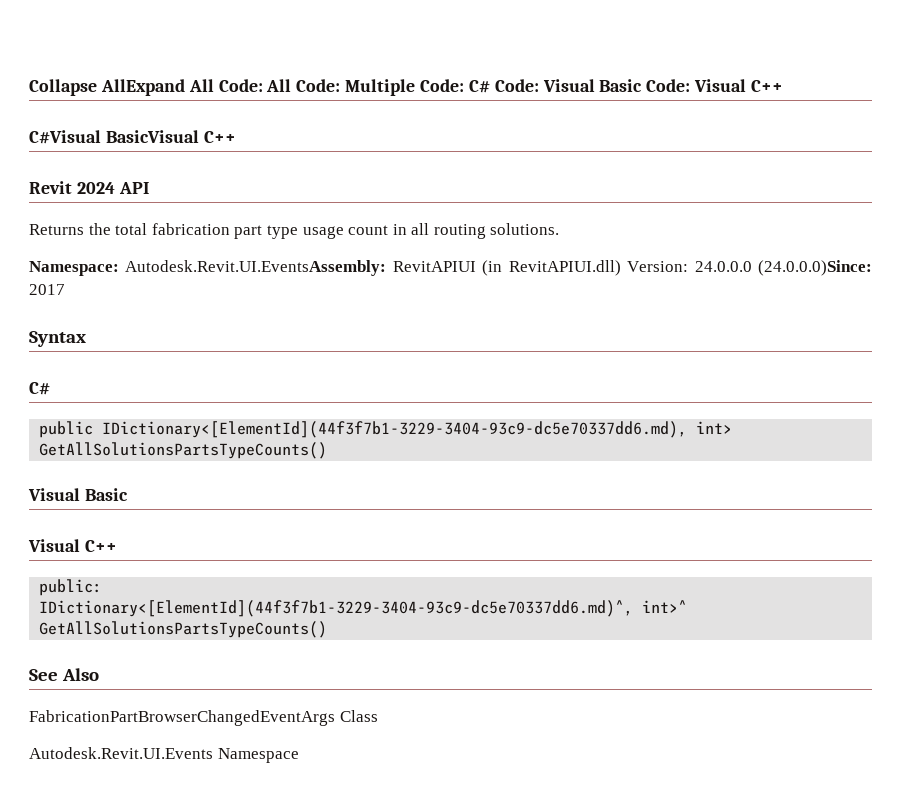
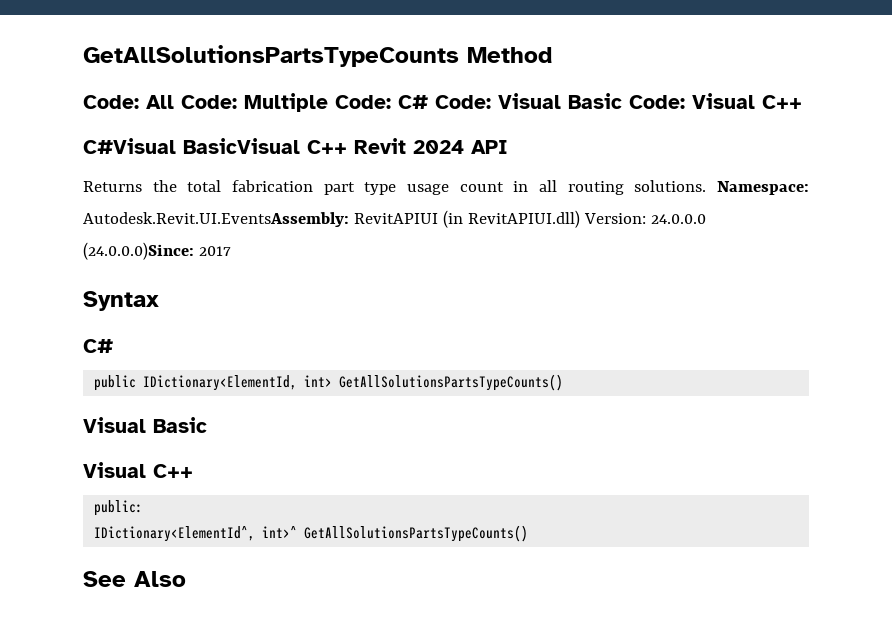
[29,79,214,96] Collapse AllExpand All -> [83,45,552,67] GetAllSolutionsPartsTypeCounts Method //
(236, 137) // -> (347, 147) none
(560, 229) // -> (707, 186) none
[102,421,688,438] IDictionary<[ElementId](44f3f7b1-3229-3404-93c9-dc5e70337dd6.md), -> [143,375,298,391] IDictionary<ElementId,
[39,600,634,617] IDictionary<[ElementId](44f3f7b1-3229-3404-93c9-dc5e70337dd6.md)^, -> [94,526,256,542] IDictionary<ElementId^,
[29,710,378,726] [29,747,299,763] // FabricationPartBrowserChangedEventArgs Class // Autodesk.Revit.UI.Events Namespace -> (186, 579) none

